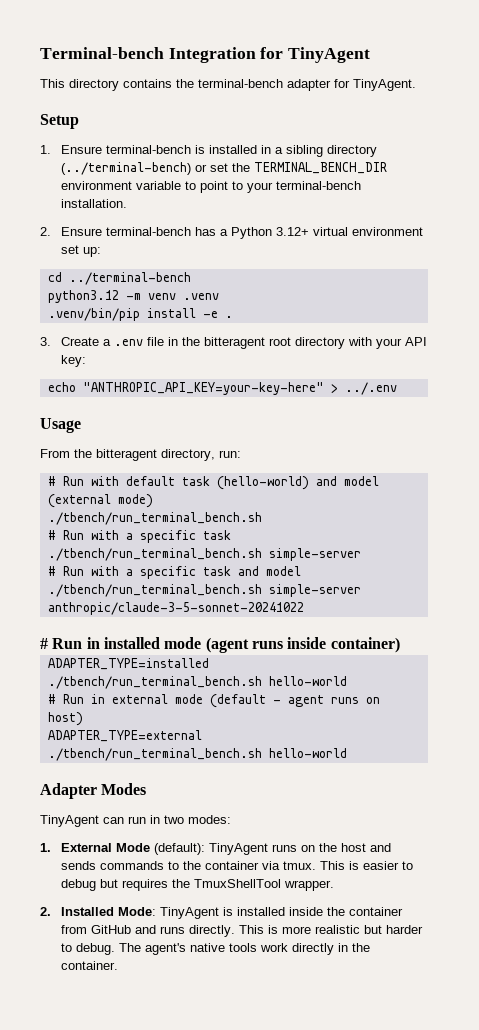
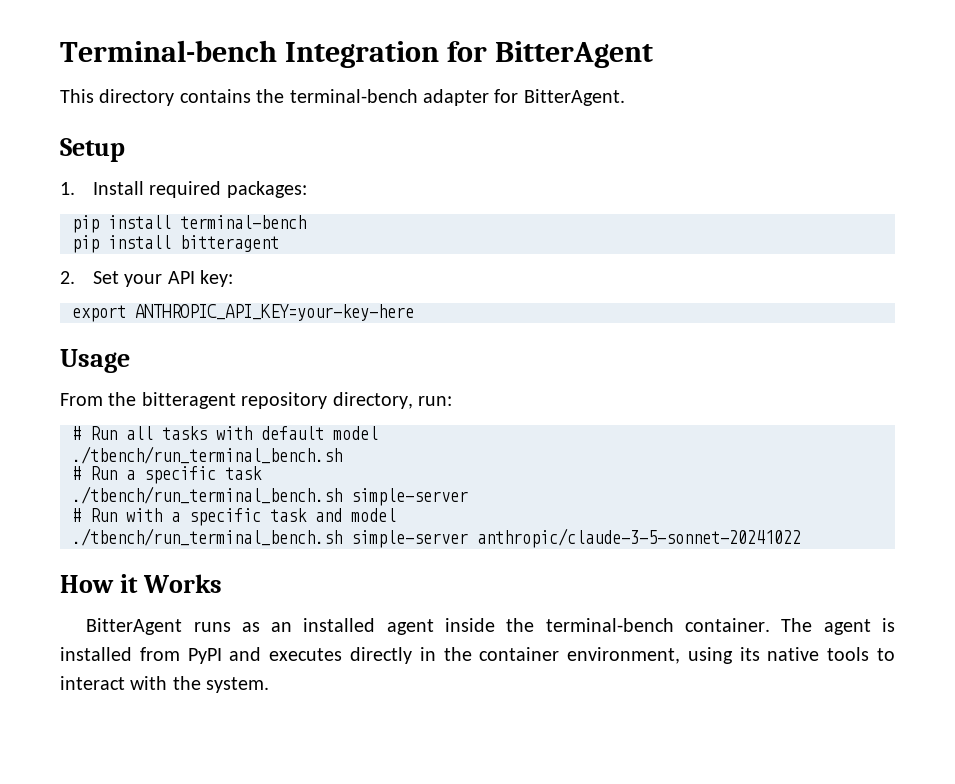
[288,47,371,63] TinyAgent -> [495,41,654,68] BitterAgent
[353,79,416,91] TinyAgent. -> [523,89,625,106] BitterAgent.
[61,145,378,157] [61,162,388,175] [61,181,362,193] [61,199,128,208] [40,227,424,239] [61,245,102,257] [47,272,191,285] [47,290,219,303] [47,308,233,321] [40,337,373,349] Ensure terminal-bench is installed in a sibling directory (../terminal-bench) or set the TERMINAL_BENCH_DIR environment variable to point to your terminal-bench installation. // 2. Ensure terminal-bench has a Python 3.12+ virtual environment set up: // cd ../terminal-bench // python3.12 -m venv .venv // .venv/bin/pip install -e . // 3. Create a .env file in the bitteragent root directory with -> [92,181,307,198] [72,215,306,233] [72,235,279,253] [60,271,119,284] Install required packages: // pip install terminal-bench // pip install bitteragent // 2. Set
[47,382,397,395] echo "ANTHROPIC_API_KEY=your-key-here" > ../.env -> [72,304,414,322] export ANTHROPIC_API_KEY=your-key-here
(157, 455) none -> [241,392,328,409] repository
[90,476,379,490] [47,494,153,508] with default task (hello-world) and model (external mode) -> [126,426,378,440] all tasks with default model
[90,530,119,540] with -> (117, 473) none
[40,637,400,653] [47,658,209,670] [47,676,347,689] [47,694,380,708] [47,712,83,726] [47,730,202,742] [47,748,347,761] [40,783,147,799] [40,815,231,827] [40,843,392,855] [61,861,414,870] [61,879,335,891] [40,907,404,919] [61,925,424,937] [61,943,371,955] [61,961,119,970] # Run in installed mode (agent runs inside container) // ADAPTER_TYPE=installed ./tbench/run_terminal_bench.sh hello-world // # Run in external mode (default - agent runs on host) // ADAPTER_TYPE=external ./tbench/run_terminal_bench.sh hello-world // Adapter Modes // TinyAgent can run in two modes: // 1. External Mode (default): TinyAgent runs on the host and sends commands to the container via tmux. This is easier to debug but requires the TmuxShellTool wrapper. // 2. Installed Mode: TinyAgent is installed inside the container from GitHub and runs directly. This is more realistic but harder to debug. The agent's native tools work directly in the container. -> [60,574,222,593] [86,618,895,635] [60,647,896,664] [60,676,270,693] How it Works // BitterAgent runs as an installed agent inside the terminal-bench container. The agent is installed from PyPI and executes directly in the container environment, using its native tools to interact with the system.

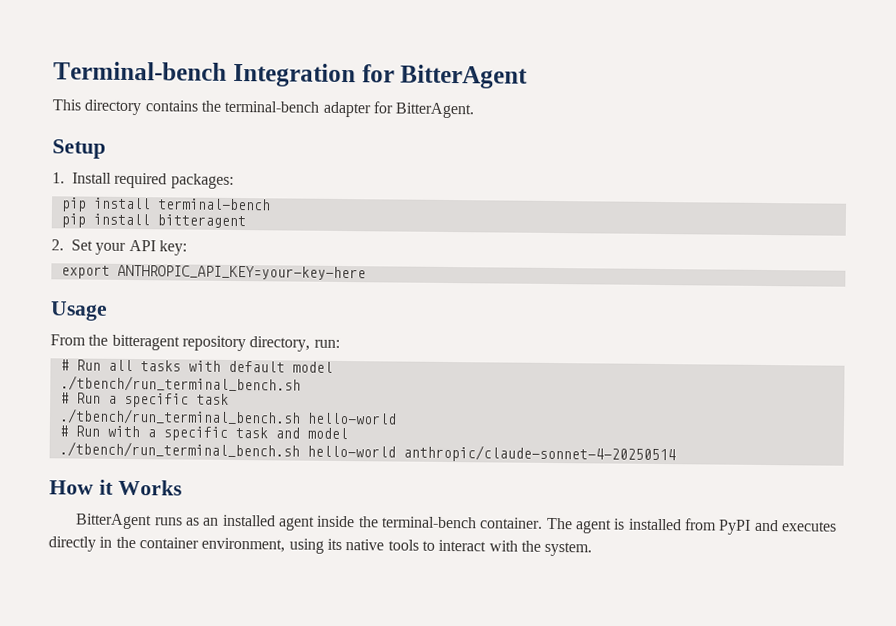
[351,488,468,506] simple-server -> [306,412,397,425] hello-world
[351,528,801,548] simple-server anthropic/claude-3-5-sonnet-20241022 -> [306,444,676,464] hello-world anthropic/claude-sonnet-4-20250514

